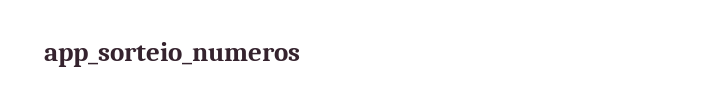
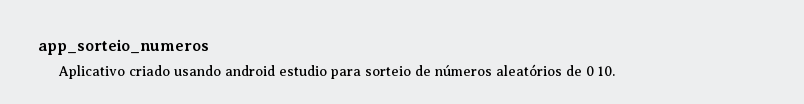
(300, 54) none -> [58,64,616,79] // Aplicativo criado usando android estudio para sorteio de números aleatórios de 0 10.

